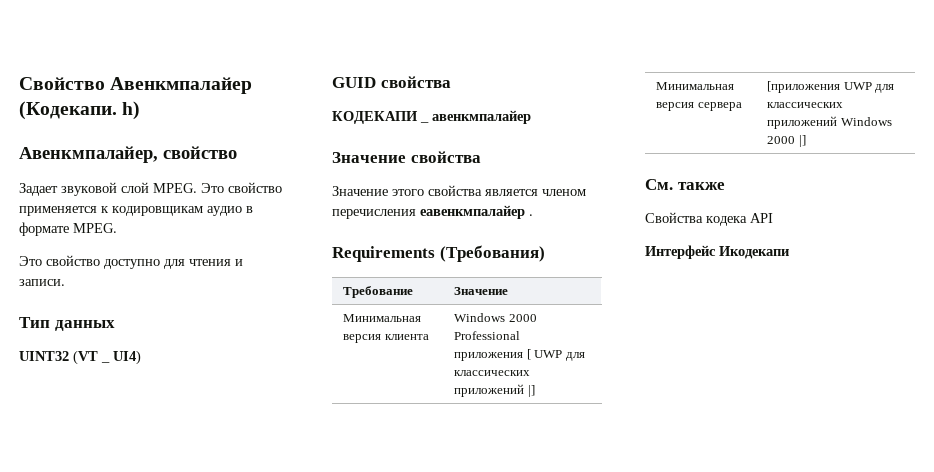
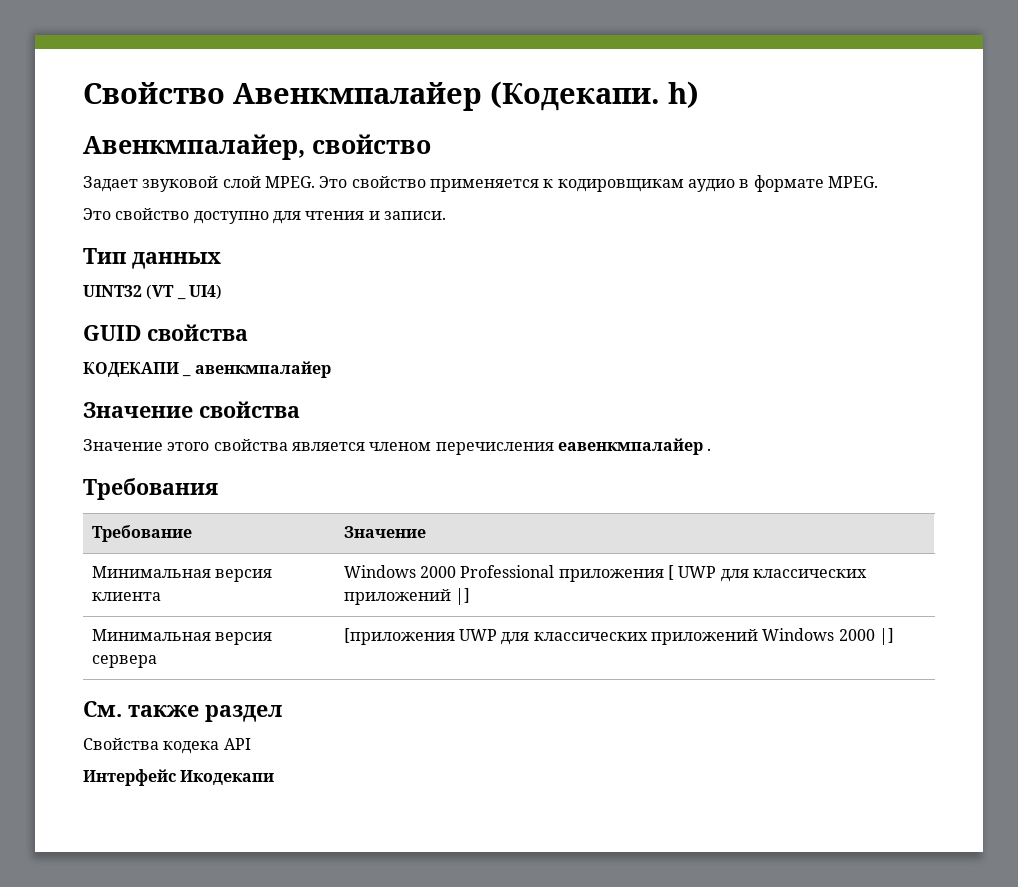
[332,245,545,262] Requirements (Требования) -> [83,478,218,500] Требования
(725, 186) none -> [205,705,282,722] раздел

